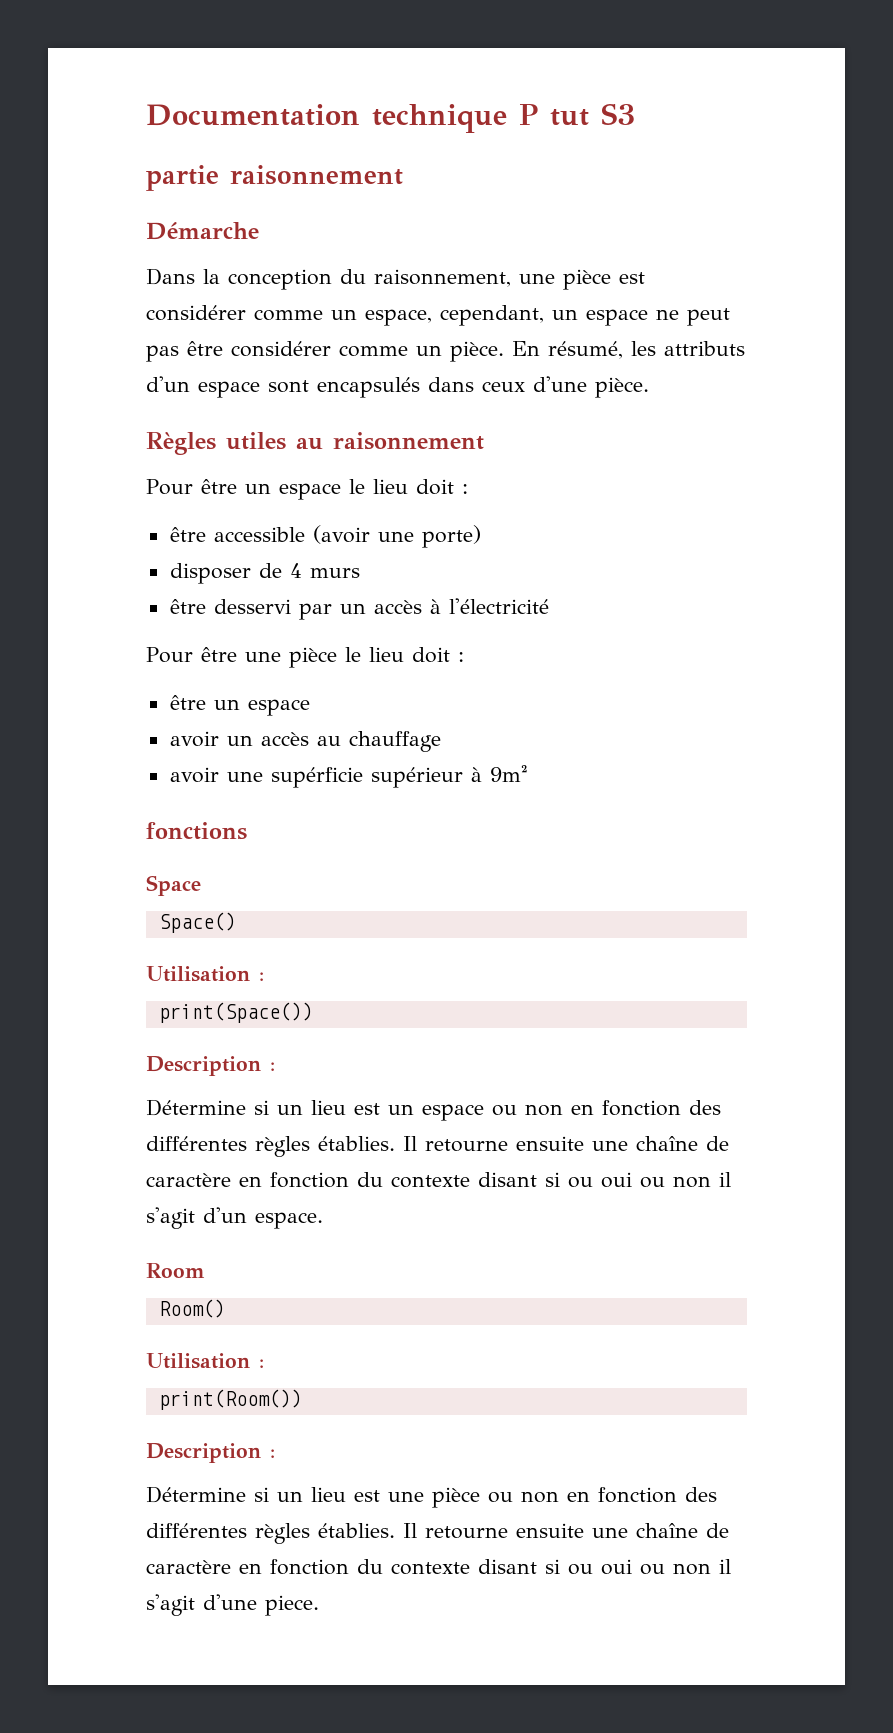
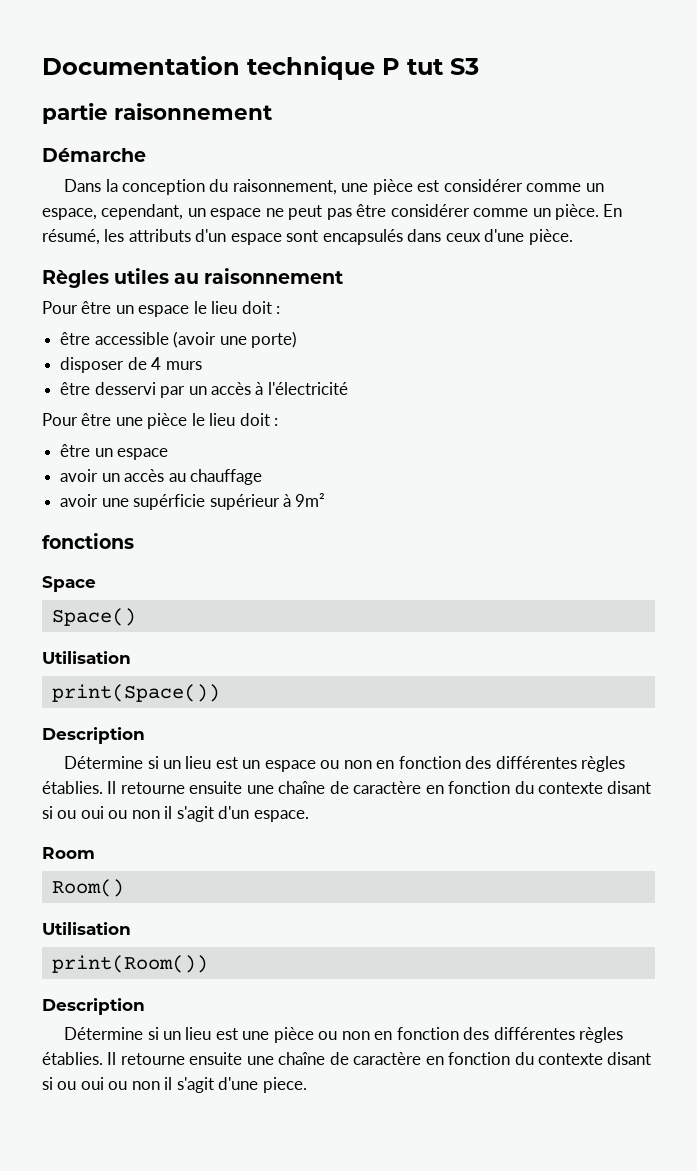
[259,972,264,981] : -> (131, 657) none
[270,1062,275,1071] : -> (145, 735) none
[259,1359,264,1368] : -> (131, 928) none
[270,1449,275,1458] : -> (145, 1006) none

